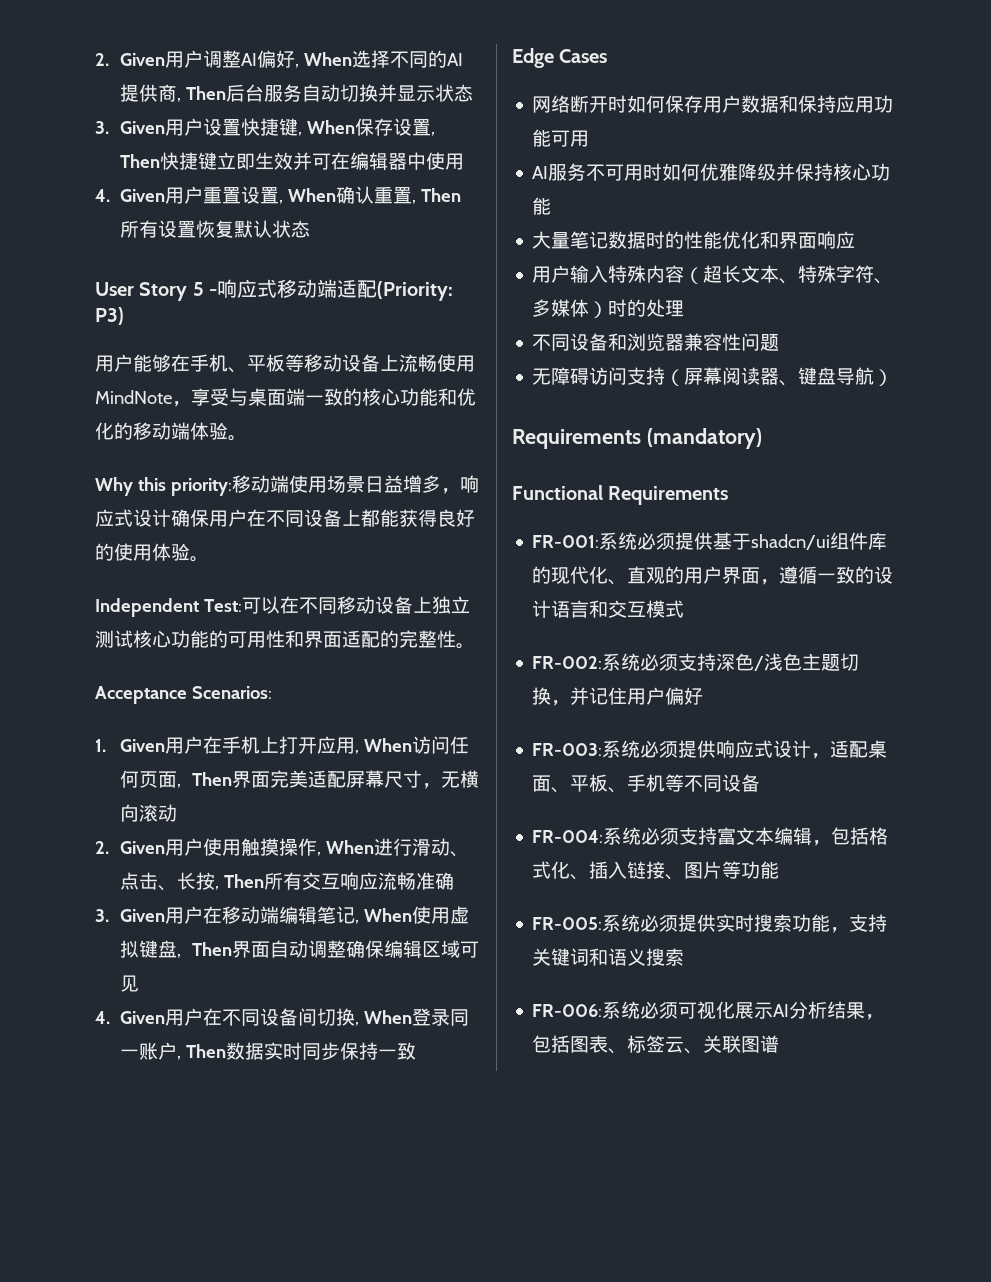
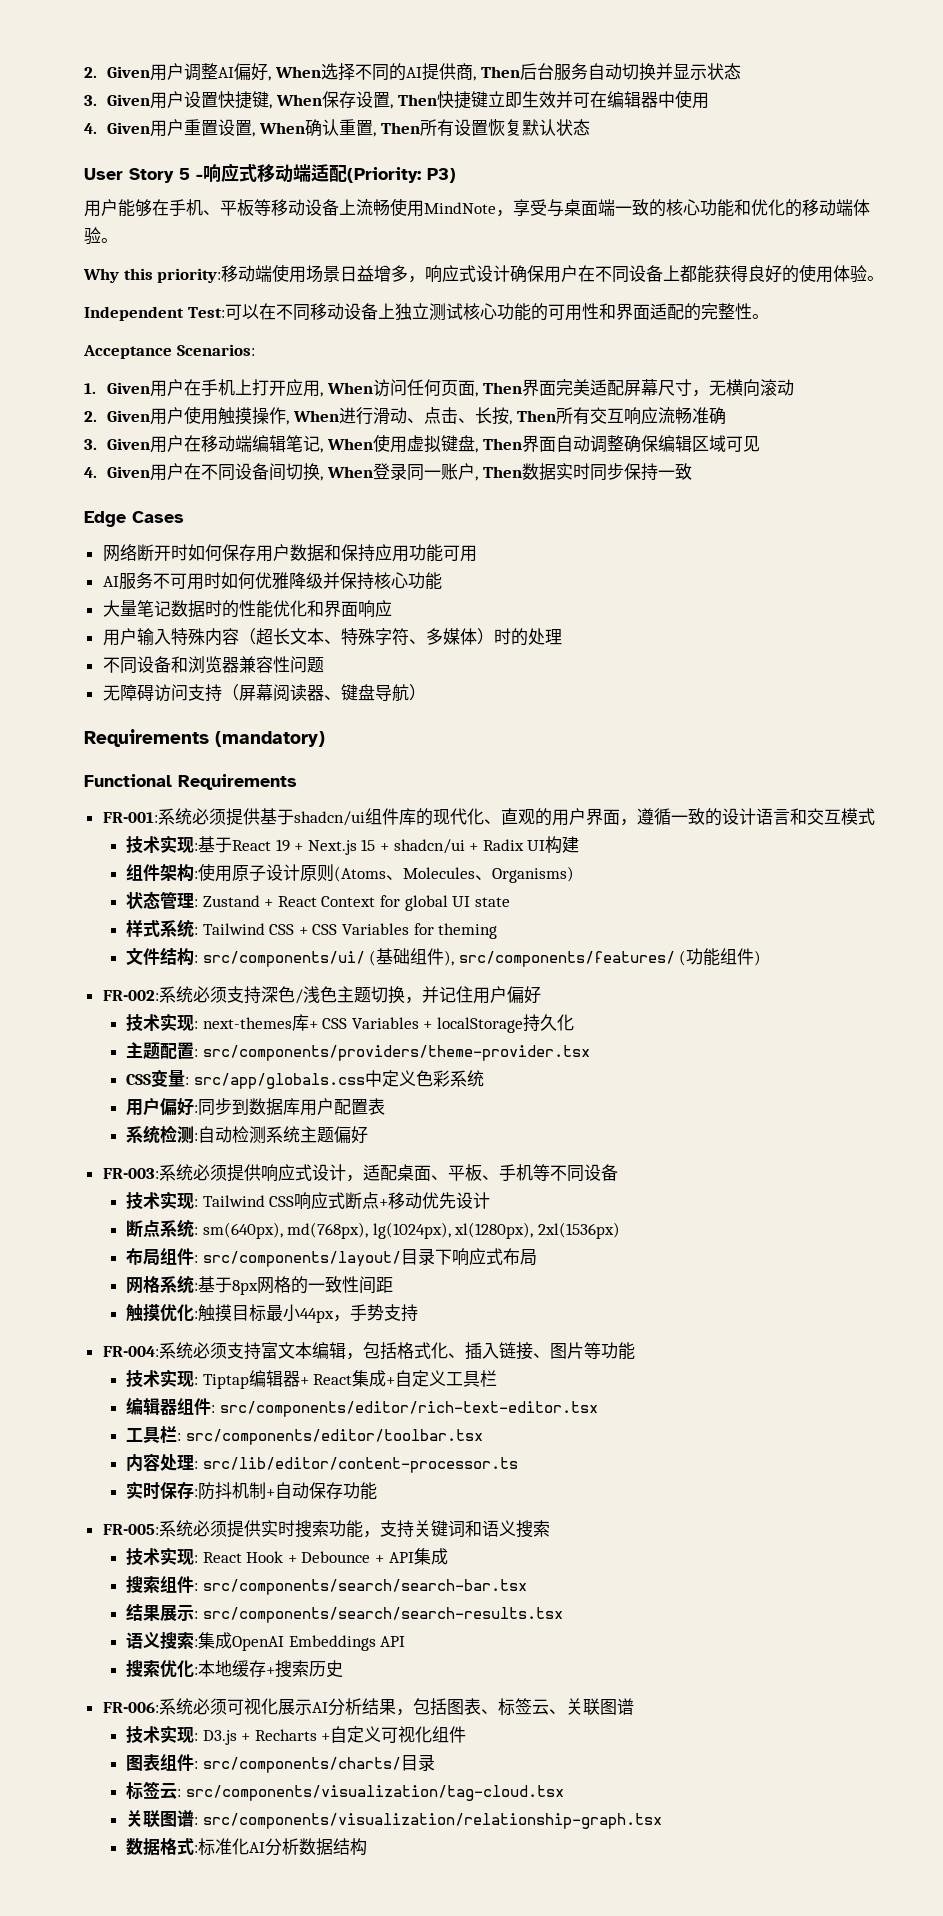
(685, 609) none -> [126,835,580,855] [126,863,575,883] [126,891,510,911] [126,919,498,939] [126,947,762,967] // 技术实现:基于React 19 + Next.js 15 + shadcn/ui + Radix UI构建 // 组件架构:使用原子设计原则(Atoms、Molecules、Organisms) // 状态管理: Zustand + React Context for global UI state // 样式系统: Tailwind CSS + CSS Variables for theming // 文件结构: src/components/ui/ (基础组件), src/components/features/ (功能组件)
(704, 696) none -> [126,1013,575,1033] [126,1042,590,1061] [126,1069,484,1089] [126,1097,386,1116] [126,1125,369,1144] // 技术实现: next-themes库+ CSS Variables + localStorage持久化 // 主题配置: src/components/providers/theme-provider.tsx // CSS变量: src/app/globals.css中定义色彩系统 // 用户偏好:同步到数据库用户配置表 // 系统检测:自动检测系统主题偏好
(761, 783) none -> [126,1191,491,1210] [126,1219,621,1239] [126,1248,537,1267] [126,1275,394,1295] [126,1304,419,1323] // 技术实现: Tailwind CSS响应式断点+移动优先设计 // 断点系统: sm(640px), md(768px), lg(1024px), xl(1280px), 2xl(1536px) // 布局组件: src/components/layout/目录下响应式布局 // 网格系统:基于8px网格的一致性间距 // 触摸优化:触摸目标最小44px，手势支持
(780, 870) none -> [126,1369,498,1389] [126,1397,598,1417] [126,1426,483,1445] [126,1453,518,1473] [126,1481,378,1500] // 技术实现: Tiptap编辑器+ React集成+自定义工具栏 // 编辑器组件: src/components/editor/rich-text-editor.tsx // 工具栏: src/components/editor/toolbar.tsx // 内容处理: src/lib/editor/content-processor.ts // 实时保存:防抖机制+自动保存功能
(685, 957) none -> [126,1547,448,1565] [126,1576,527,1595] [126,1603,563,1623] [126,1632,406,1651] [126,1660,344,1678] // 技术实现: React Hook + Debounce + API集成 // 搜索组件: src/components/search/search-bar.tsx // 结果展示: src/components/search/search-results.tsx // 语义搜索:集成OpenAI Embeddings API // 搜索优化:本地缓存+搜索历史
(780, 1044) none -> [126,1725,467,1745] [126,1754,435,1773] [126,1781,564,1801] [126,1810,662,1829] [126,1838,368,1856] // 技术实现: D3.js + Recharts +自定义可视化组件 // 图表组件: src/components/charts/目录 // 标签云: src/components/visualization/tag-cloud.tsx // 关联图谱: src/components/visualization/relationship-graph.tsx // 数据格式:标准化AI分析数据结构

